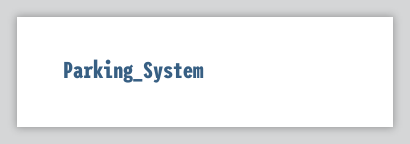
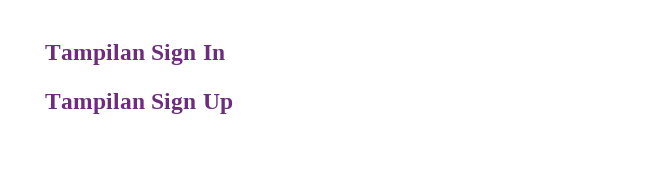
[63,59,204,83] Parking_System -> [45,44,225,65] [45,93,233,114] Tampilan Sign In // Tampilan Sign Up

